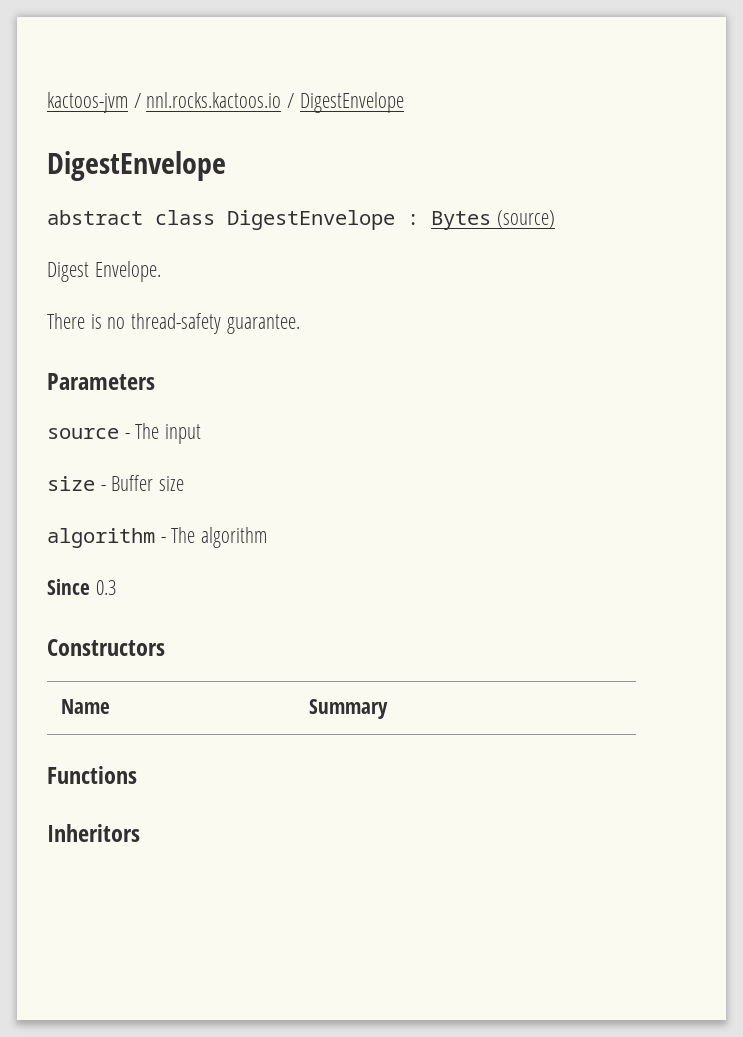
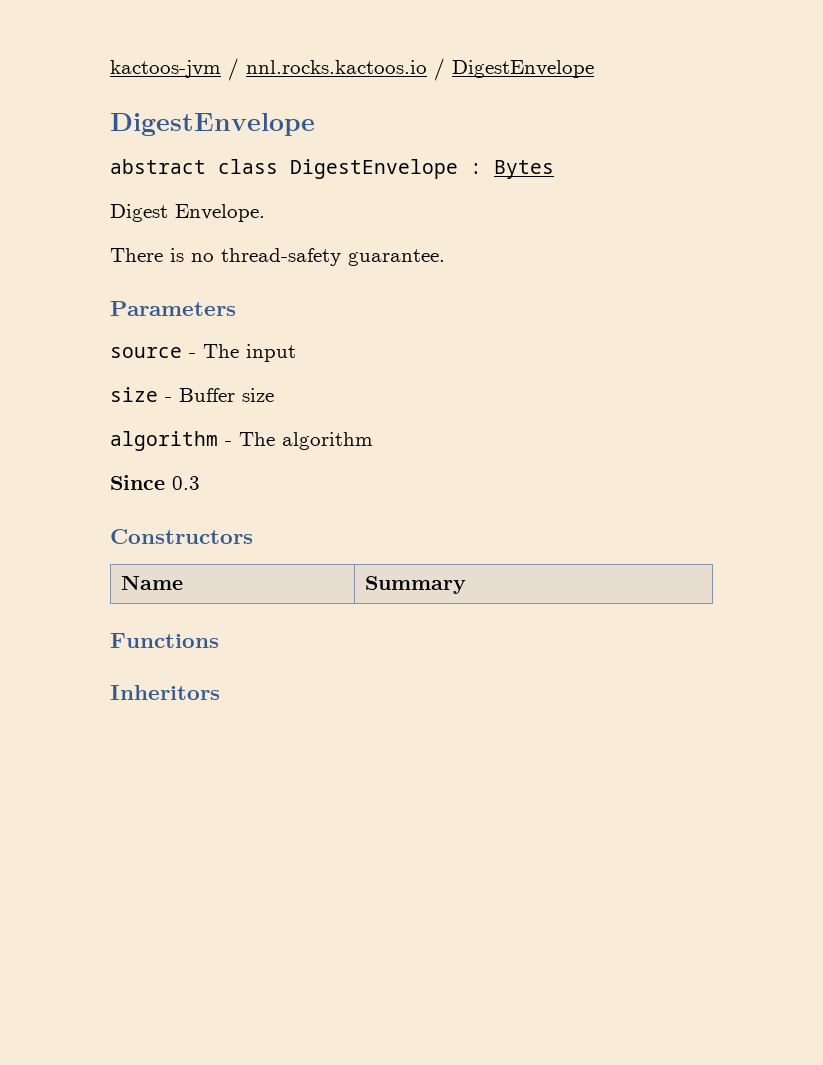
[496,210,555,228] (source) -> (554, 169) none

